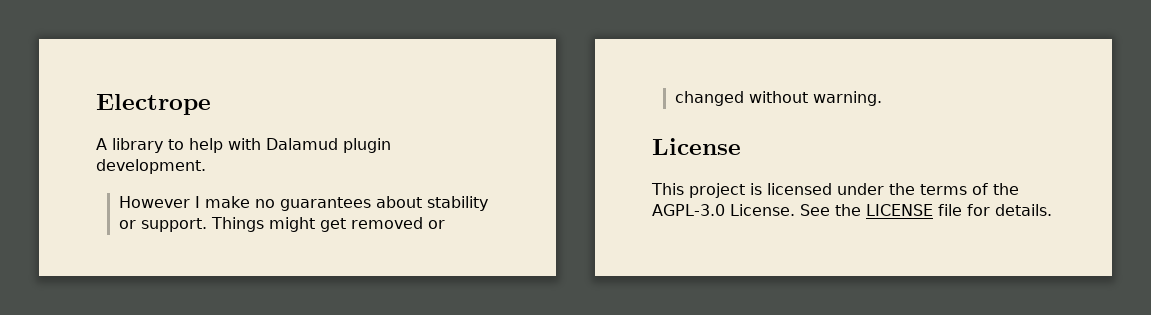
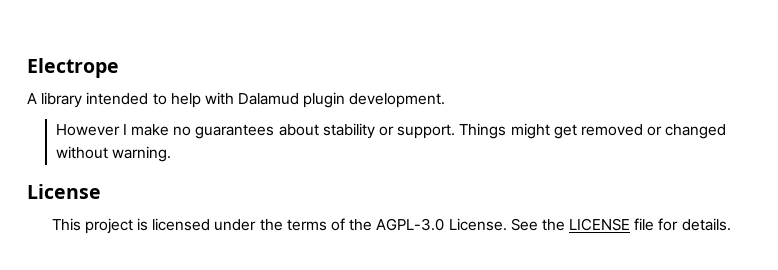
(163, 145) none -> [86,92,149,105] intended

